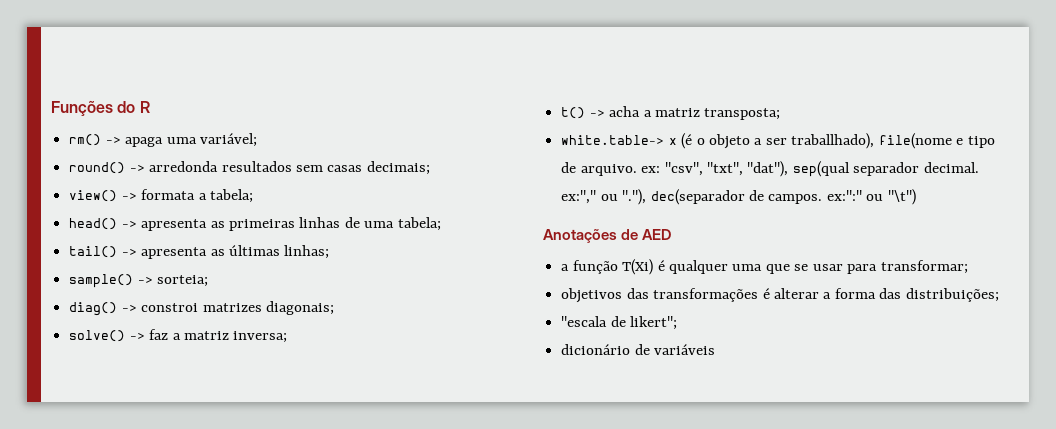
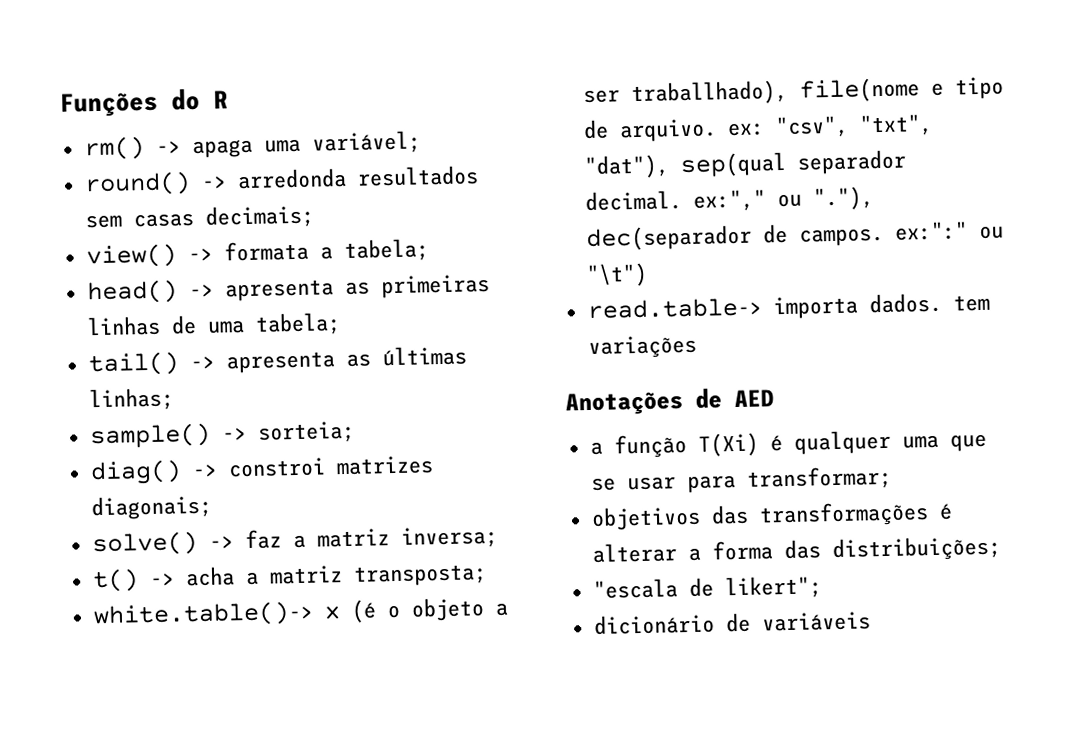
[561,135,665,145] white.table-> -> [92,600,314,629] white.table()->
(916, 197) none -> [586,292,990,320] [587,334,697,360] // read.table-> importa dados. tem variações

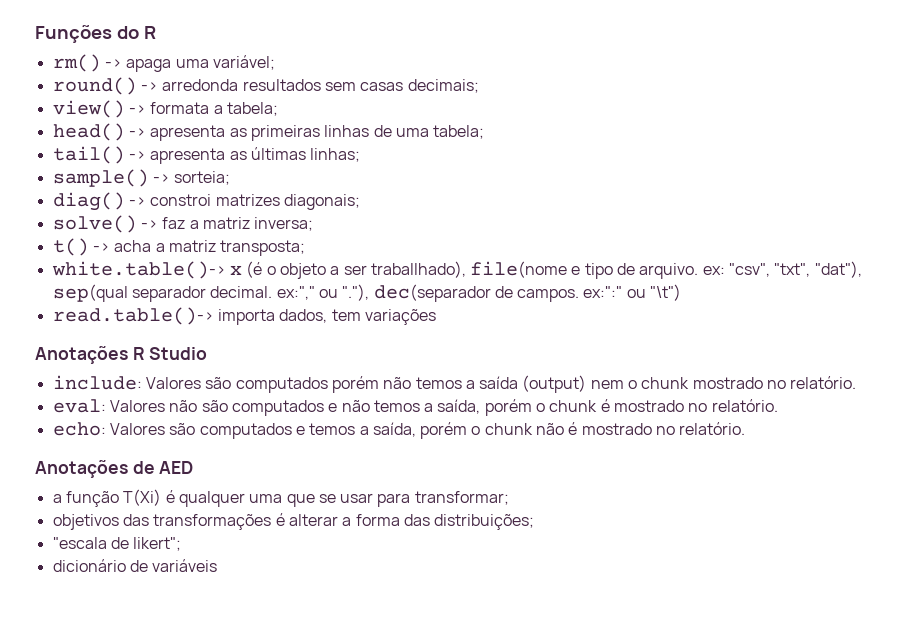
[586,292,942,320] read.table-> importa dados. -> [52,307,328,325] read.table()-> importa dados,
(697, 347) none -> [35,346,208,364] [52,375,857,393] [52,399,778,416] [52,422,746,439] // Anotações R Studio // include: Valores são computados porém não temos a saída (output) nem o chunk mostrado no relatório. // eval: Valores não são computados e não temos a saída, porém o chunk é mostrado no relatório. // echo: Valores são computados e temos a saída, porém o chunk não é mostrado no relatório.

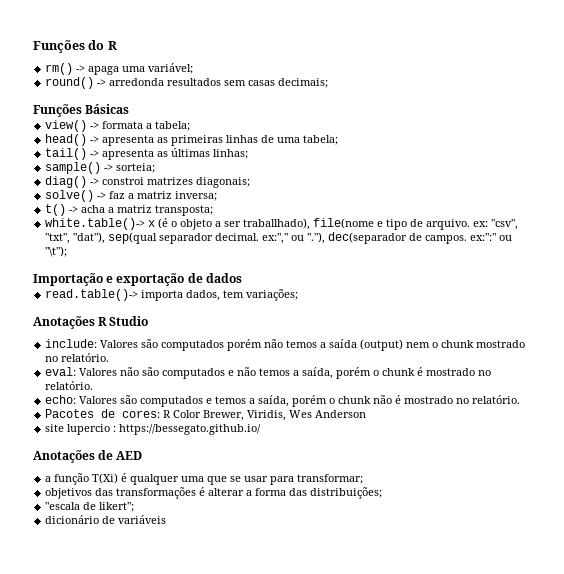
(479, 86) none -> [33,104,130,117] // Funções Básicas
[650,284,682,301] "\t") -> [45,246,68,257] [33,273,242,286] "\t"); // Importação e exportação de dados
[364,309,436,325] variações -> [246,289,299,301] variações;
(746, 428) none -> [45,409,367,421] [45,424,262,435] // Pacotes de cores: R Color Brewer, Viridis, Wes Anderson // site lupercio : https://bessegato.github.io/

